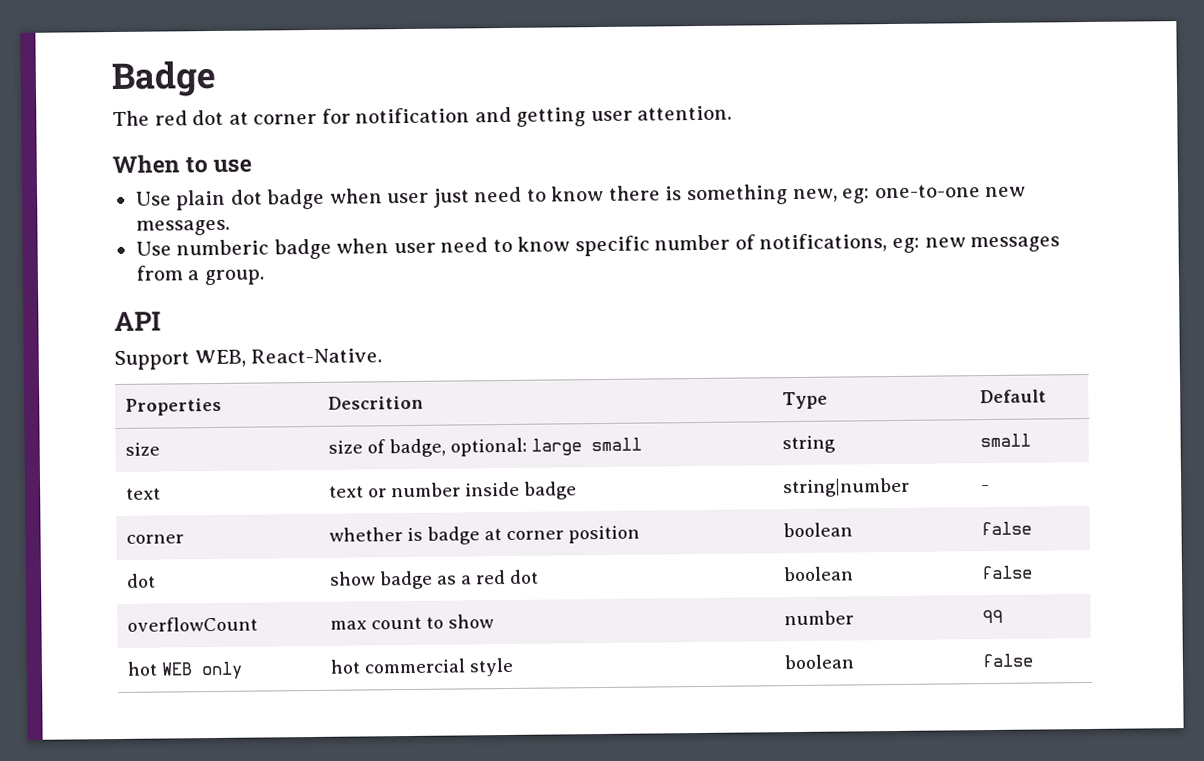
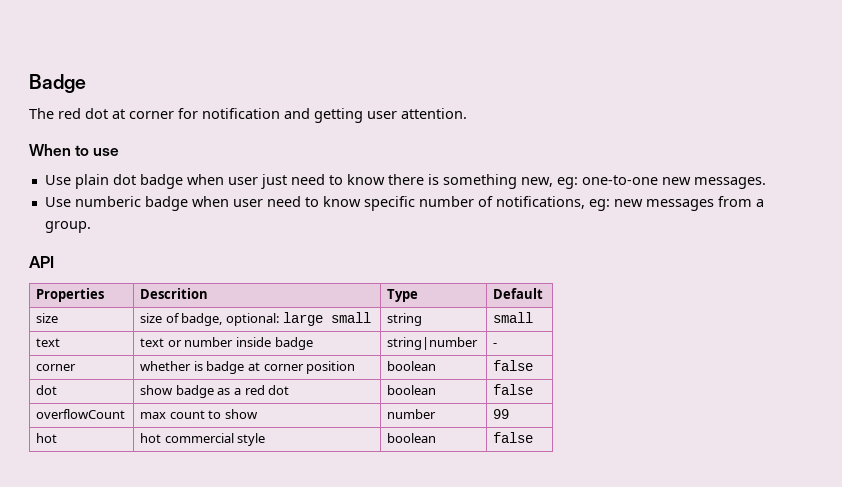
[114,348,383,371] // Support WEB, React-Native. -> (54, 262) none
[161,661,244,680] WEB only -> (58, 438) none

